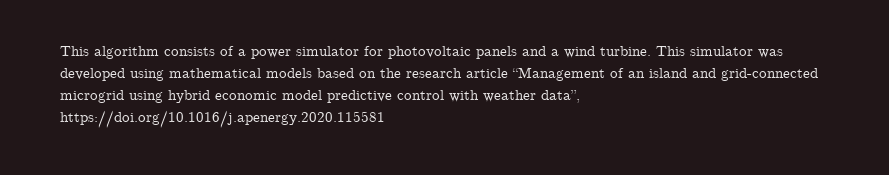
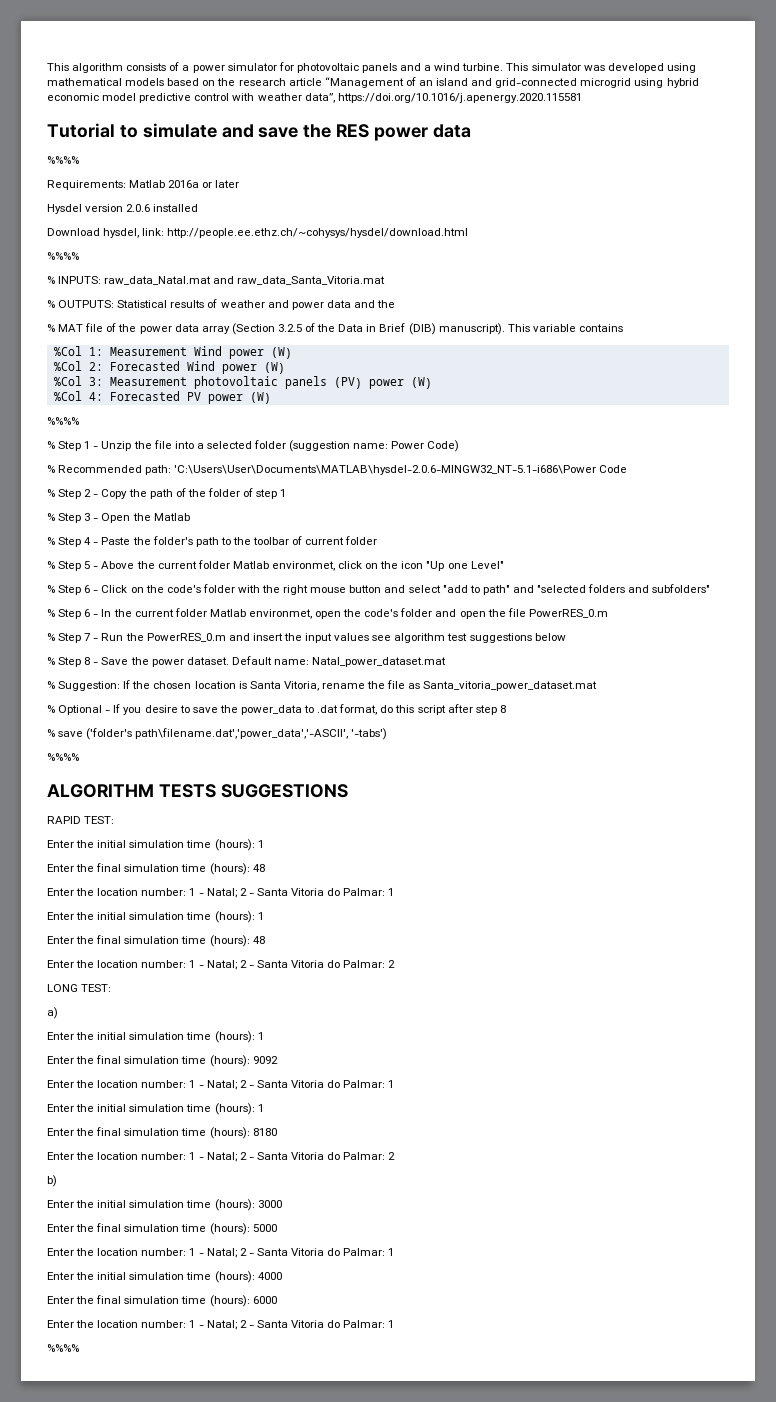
(385, 119) none -> [47,123,471,141] [47,156,79,164] [47,180,240,190] [47,204,199,214] [47,228,469,238] [47,252,79,260] [47,276,386,285] [47,299,396,310] [47,323,623,335] [53,346,292,359] [53,361,285,374] [53,376,432,389] [53,391,271,404] [47,417,79,425] [47,440,460,452] [47,465,628,475] [47,488,287,499] [47,513,190,523] [47,536,378,547] [47,560,504,571] [47,584,711,595] [47,608,608,619] [47,633,566,643] [47,656,447,667] [47,680,598,691] [47,704,506,715] [47,728,388,740] [47,753,79,761] [47,784,348,798] [47,816,115,824] [47,839,264,851] [47,863,265,875] [47,888,395,898] [47,911,264,923] [47,935,265,947] [47,960,396,970] [47,984,112,992] [47,1007,58,1019] [47,1031,264,1043] [47,1055,278,1067] [47,1080,395,1090] [47,1103,264,1115] [47,1127,277,1139] [47,1152,396,1162] [47,1175,57,1187] [47,1199,282,1211] [47,1223,277,1235] [47,1248,395,1258] [47,1271,282,1283] [47,1295,277,1307] [47,1320,395,1330] [47,1344,79,1352] // Tutorial to simulate and save the RES power data // %%%% // Requirements: Matlab 2016a or later // Hysdel version 2.0.6 installed // Download hysdel, link: http://people.ee.ethz.ch/~cohysys/hysdel/download.html // %%%% // % INPUTS: raw_data_Natal.mat and raw_data_Santa_Vitoria.mat // % OUTPUTS: Statistical results of weather and power data and the // % MAT file of the power data array (Section 3.2.5 of the Data in Brief (DIB) manuscript). This variable contains // %Col 1: Measurement Wind power (W) // %Col 2: Forecasted Wind power (W) // %Col 3: Measurement photovoltaic panels (PV) power (W) // %Col 4: Forecasted PV power (W) // %%%% // % Step 1 - Unzip the file into a selected folder (suggestion name: Power Code) // % Recommended path: 'C:\Users\User\Documents\MATLAB\hysdel-2.0.6-MINGW32_NT-5.1-i686\Power Code // % Step 2 - Copy the path of the folder of step 1 // % Step 3 - Open the Matlab // % Step 4 - Paste the folder's path to the toolbar of current folder // % Step 5 - Above the current folder Matlab environmet, click on the icon "Up one Level" // % Step 6 - Click on the code's folder with the right mouse button and select "add to path" and "selected folders and subfolders" // % Step 6 - In the current folder Matlab environmet, open the code's folder and open the file PowerRES_0.m // % Step 7 - Run the PowerRES_0.m and insert the input values see algorithm test suggestions below // % Step 8 - Save the power dataset. Default name: Natal_power_dataset.mat // % Suggestion: If the chosen location is Santa Vitoria, rename the file as Santa_vitoria_power_dataset.mat // % Optional - If you desire to save the power_data to .dat format, do this script after step 8 // % save ('folder's path\filename.dat','power_data','-ASCII', '-tabs') // %%%% // ALGORITHM TESTS SUGGESTIONS // RAPID TEST: // Enter the initial simulation time (hours): 1 // Enter the final simulation time (hours): 48 // Enter the location number: 1 - Natal; 2 - Santa Vitoria do Palmar: 1 // Enter the initial simulation time (hours): 1 // Enter the final simulation time (hours): 48 // Enter the location number: 1 - Natal; 2 - Santa Vitoria do Palmar: 2 // LONG TEST: // a) // Enter the initial simulation time (hours): 1 // Enter the final simulation time (hours): 9092 // Enter the location number: 1 - Natal; 2 - Santa Vitoria do Palmar: 1 // Enter the initial simulation time (hours): 1 // Enter the final simulation time (hours): 8180 // Enter the location number: 1 - Natal; 2 - Santa Vitoria do Palmar: 2 // b) // Enter the initial simulation time (hours): 3000 // Enter the final simulation time (hours): 5000 // Enter the location number: 1 - Natal; 2 - Santa Vitoria do Palmar: 1 // Enter the initial simulation time (hours): 4000 // Enter the final simulation time (hours): 6000 // Enter the location number: 1 - Natal; 2 - Santa Vitoria do Palmar: 1 // %%%%

